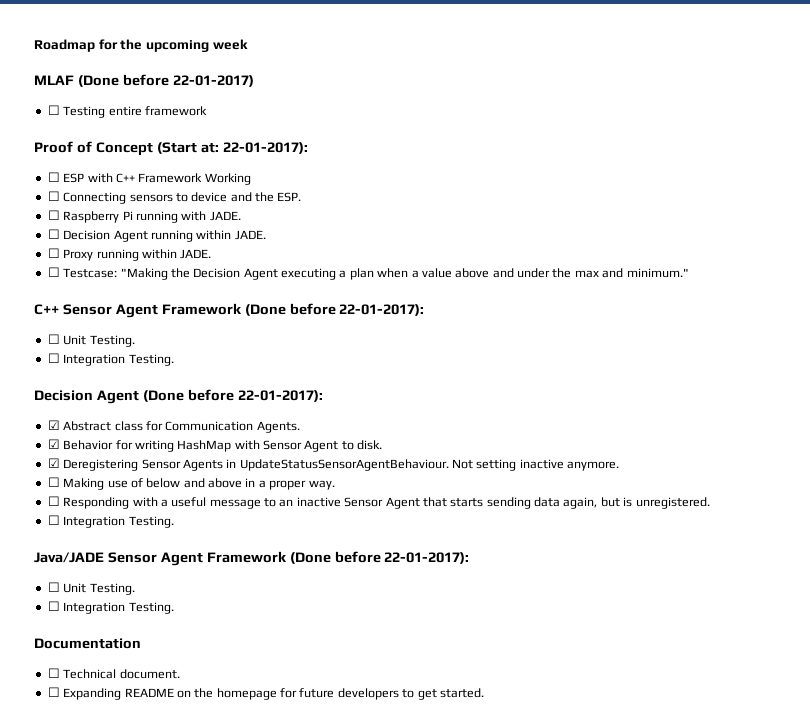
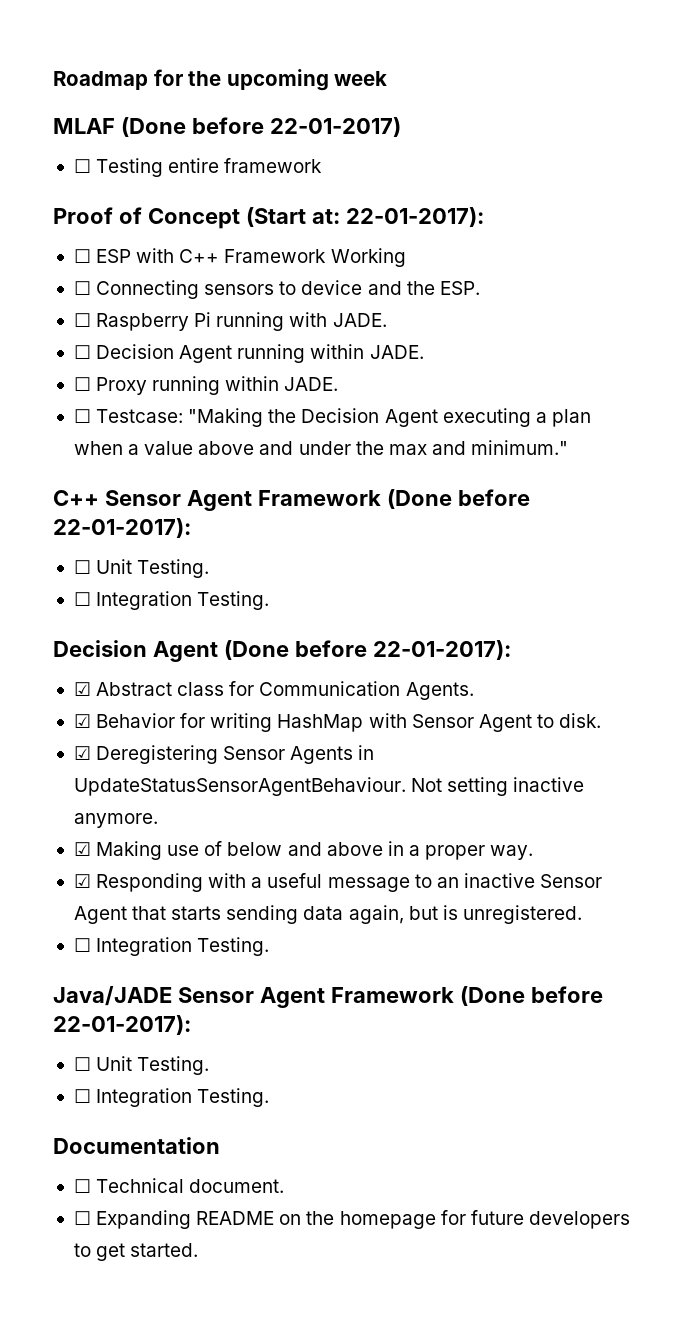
[47,477,60,487] ☐ -> [73,842,91,856] ☑
[47,496,60,506] ☐ -> [73,874,91,888] ☑

